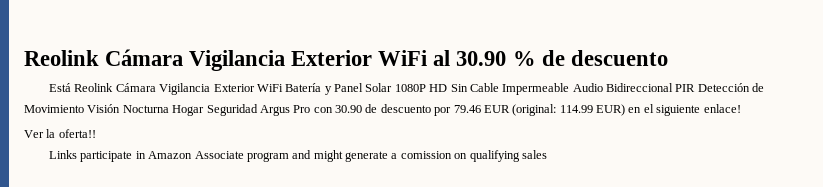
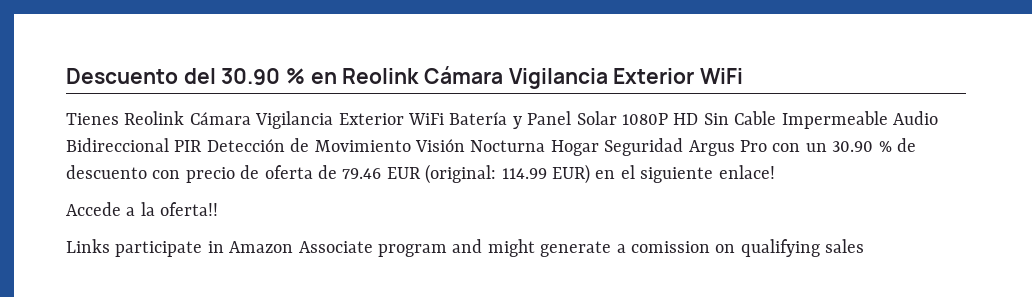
[24,49,668,71] [49,83,72,92] Reolink Cámara Vigilancia Exterior WiFi al 30.90 % de descuento // Está -> [66,66,744,89] [66,113,119,125] Descuento del 30.90 % en Reolink Cámara Vigilancia Exterior WiFi // Tienes
[335,104,452,116] 30.90 de descuento por -> [805,138,916,152] [66,165,337,183] un 30.90 % de descuento con precio de oferta de
[24,130,44,138] Ver -> [66,202,136,216] Accede a

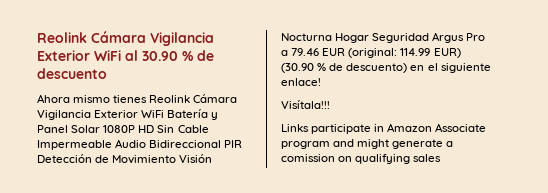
[66,66,744,89] [66,113,119,125] Descuento del 30.90 % en Reolink Cámara Vigilancia Exterior WiFi // Tienes -> [37,31,214,46] [37,50,214,61] [37,68,107,79] [37,94,148,103] Reolink Cámara Vigilancia Exterior WiFi al 30.90 % de descuento // Ahora mismo tienes
[772,138,916,152] [66,165,337,183] con un 30.90 % de descuento con precio de oferta de -> [281,50,288,56] a
(590, 174) none -> [281,63,408,73] (30.90 % de descuento)
[66,202,219,216] Accede a la oferta!! -> [281,100,330,109] Visítala!!!

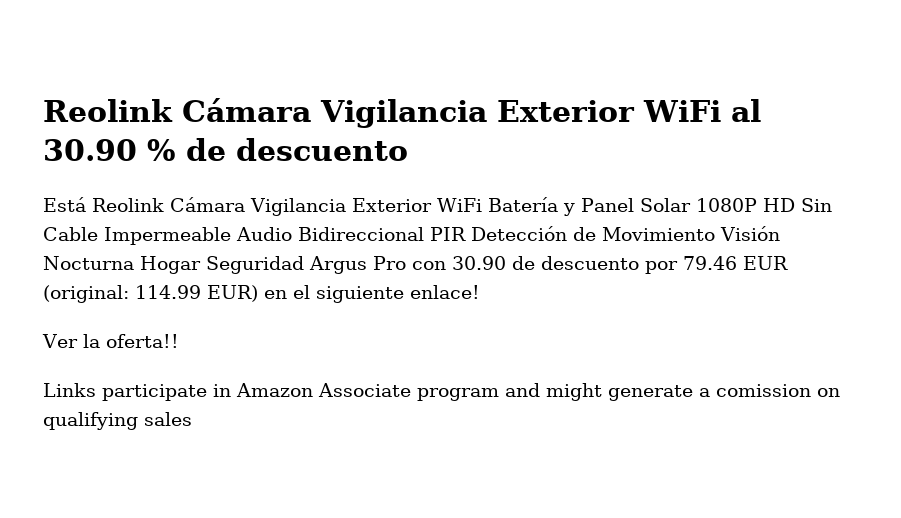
[37,94,148,103] Ahora mismo tienes -> [43,197,86,212] Está
[281,50,288,56] a -> [412,256,678,274] con 30.90 de descuento por
[281,63,408,73] (30.90 % de descuento) -> (258, 293) none
[281,100,330,109] Visítala!!! -> [42,334,179,348] Ver la oferta!!

